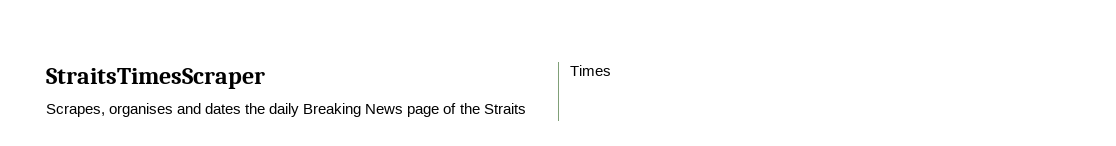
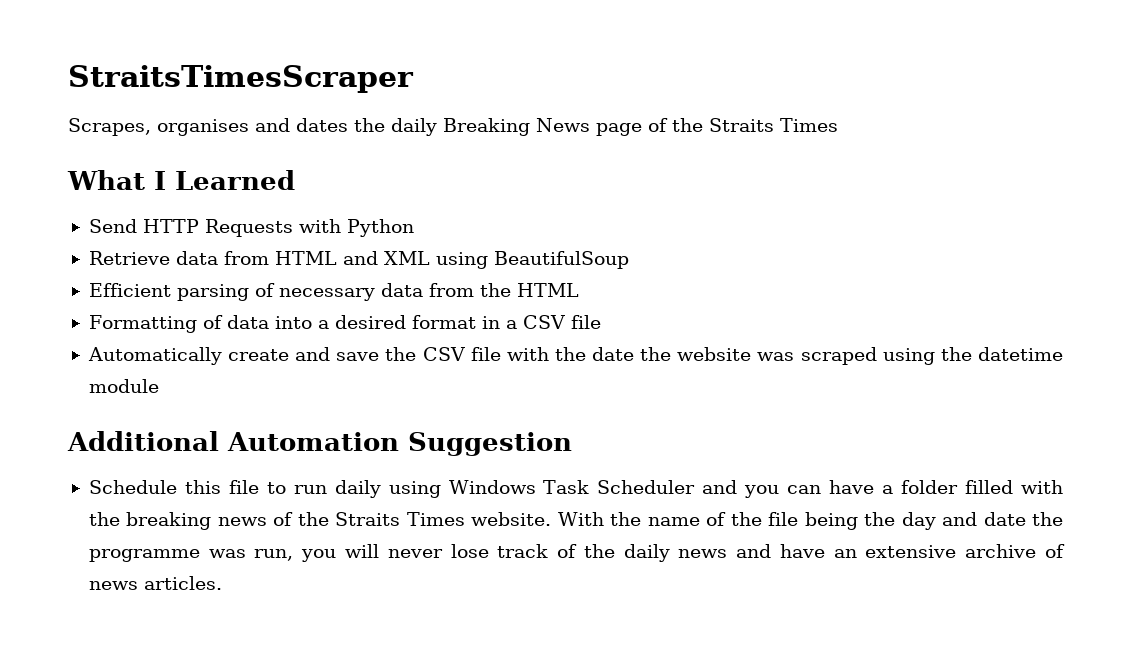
(611, 70) none -> [67,170,295,190] [88,219,414,237] [88,251,629,269] [88,283,579,301] [88,315,601,333] [87,347,1064,365] [88,379,159,393] [67,431,572,456] [88,480,1063,498] [88,512,1063,530] [88,544,1065,562] [88,576,222,590] // What I Learned // Send HTTP Requests with Python // Retrieve data from HTML and XML using BeautifulSoup // Efficient parsing of necessary data from the HTML // Formatting of data into a desired format in a CSV file // Automatically create and save the CSV file with the date the website was scraped using the datetime module // Additional Automation Suggestion // Schedule this file to run daily using Windows Task Scheduler and you can have a folder filled with the breaking news of the Straits Times website. With the name of the file being the day and date the programme was run, you will never lose track of the daily news and have an extensive archive of news articles.

